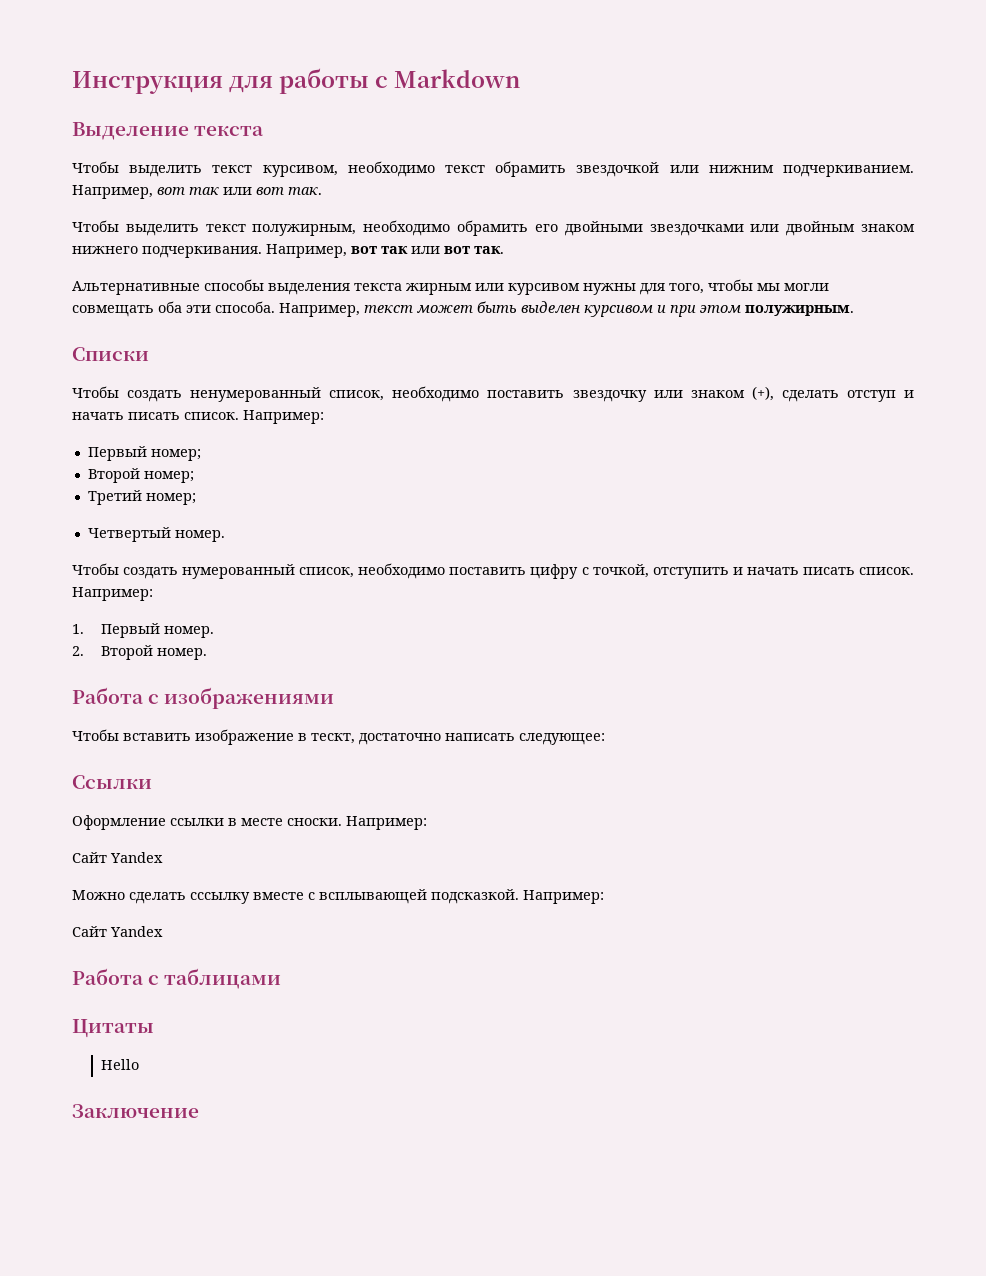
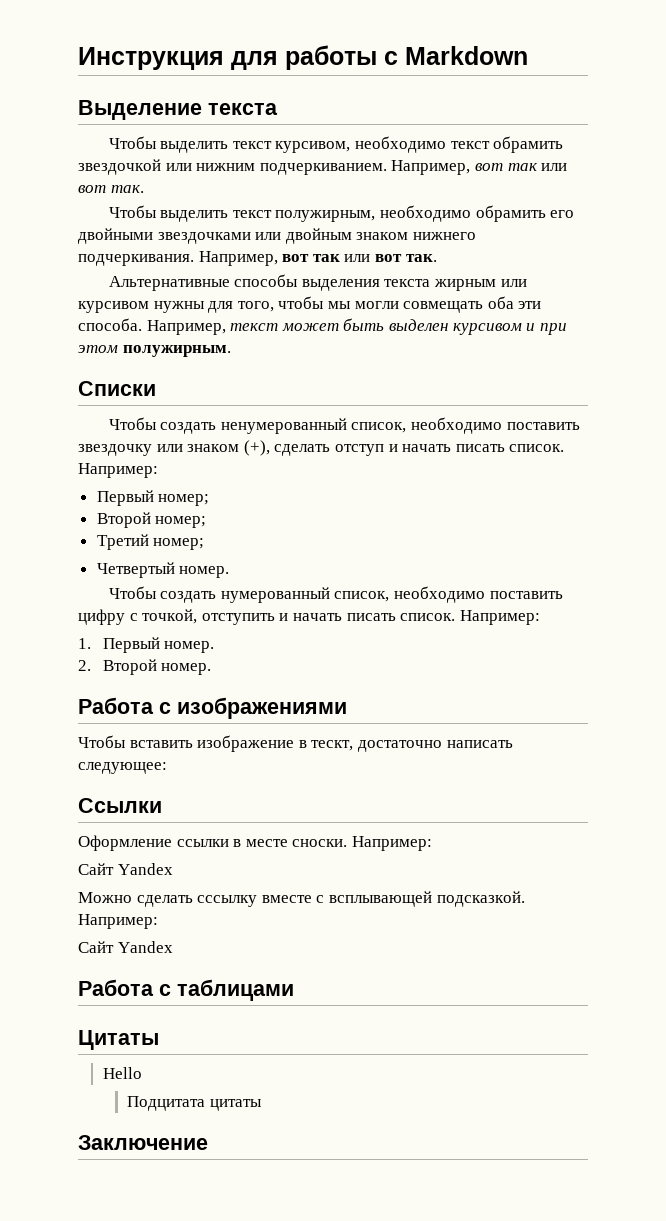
(139, 1064) none -> [127,1096,262,1111] // Подцитата цитаты

